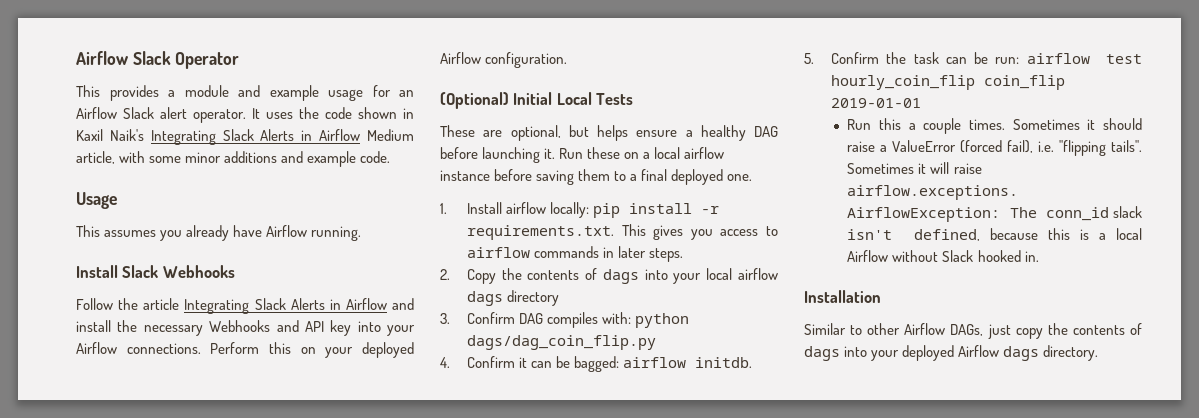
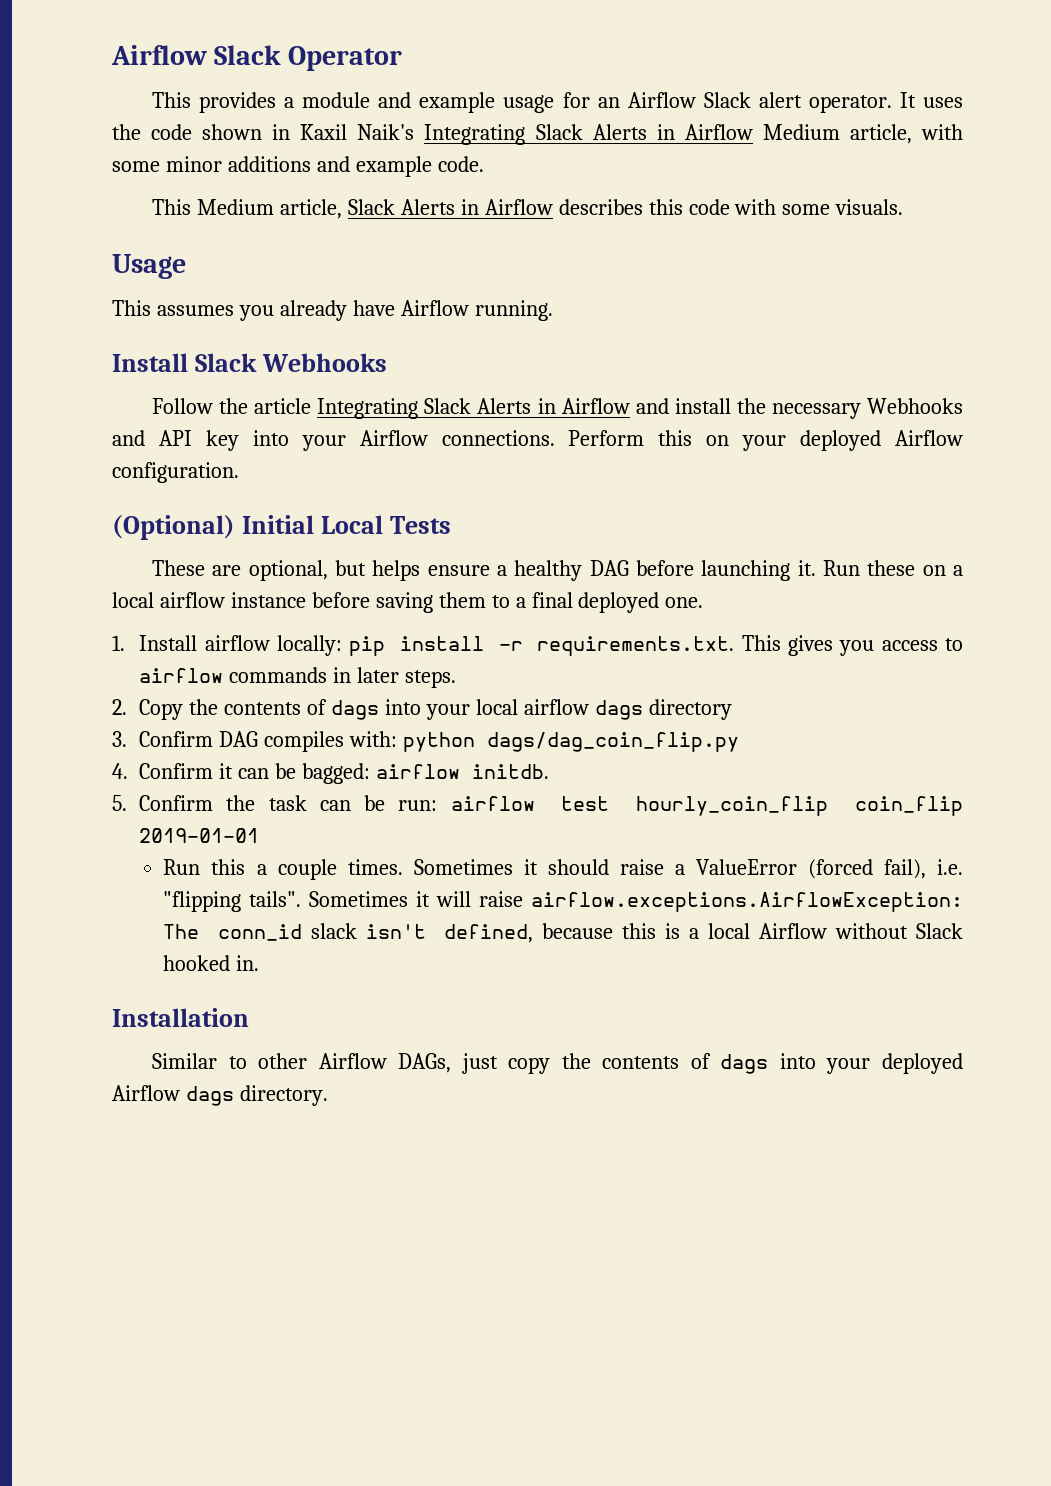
(391, 157) none -> [152,199,904,219] // This Medium article, Slack Alerts in Airflow describes this code with some visuals.

